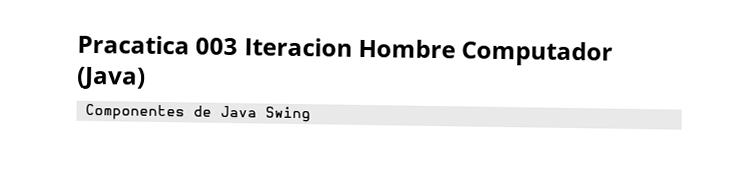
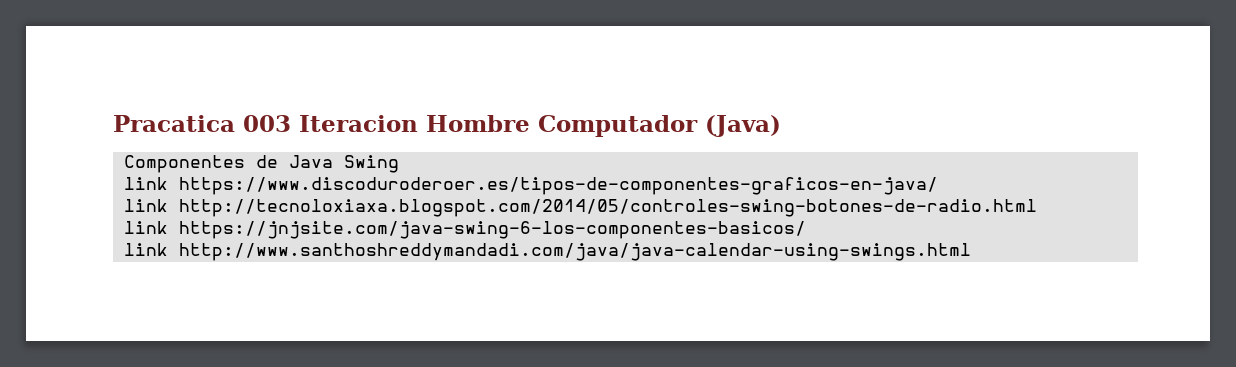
(311, 114) none -> [123,177,938,195] [123,199,1037,217] [123,221,806,239] [123,243,971,261] // link https://www.discoduroderoer.es/tipos-de-componentes-graficos-en-java/ // link http://tecnoloxiaxa.blogspot.com/2014/05/controles-swing-botones-de-radio.html // link https://jnjsite.com/java-swing-6-los-componentes-basicos/ // link http://www.santhoshreddymandadi.com/java/java-calendar-using-swings.html

